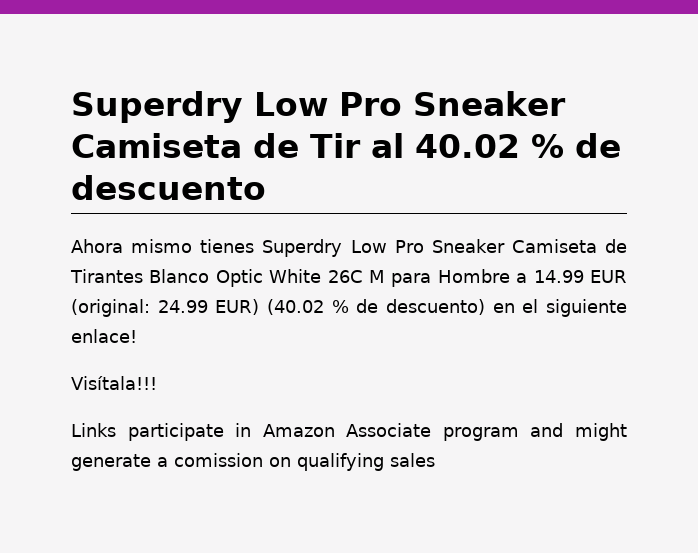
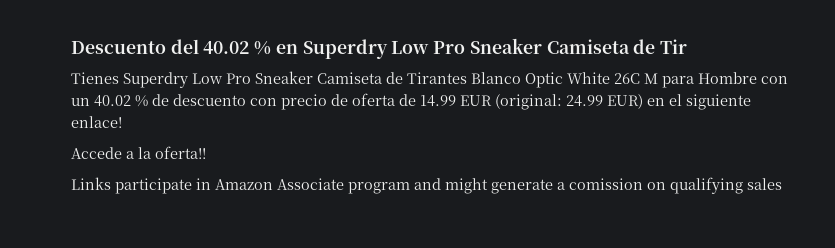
(71, 107) none -> [71,39,298,55] Descuento del 40.02 % en
[371,133,621,158] [71,175,266,200] [71,239,255,253] al 40.02 % de descuento // Ahora mismo tienes -> [71,72,119,84] // Tienes
[516,273,528,283] a -> [761,76,788,84] [71,93,416,110] con un 40.02 % de descuento con precio de oferta de
[267,299,486,315] (40.02 % de descuento) -> (643, 101) none
[71,376,157,390] Visítala!!! -> [71,146,206,159] Accede a la oferta!!

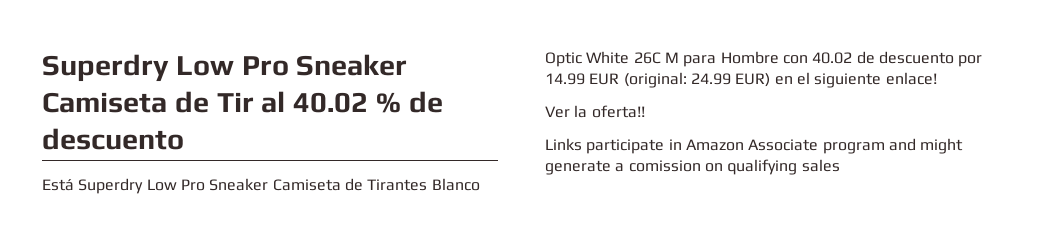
[71,39,298,55] Descuento del 40.02 % en -> (42, 68) none
[71,72,119,84] // Tienes -> [261,91,443,113] [42,128,184,150] [42,179,74,191] al 40.02 % de descuento // Está
[71,93,416,110] un 40.02 % de descuento con precio de oferta de -> [812,51,983,67] 40.02 de descuento por
[71,147,134,159] Accede a -> [545,106,570,118] Ver

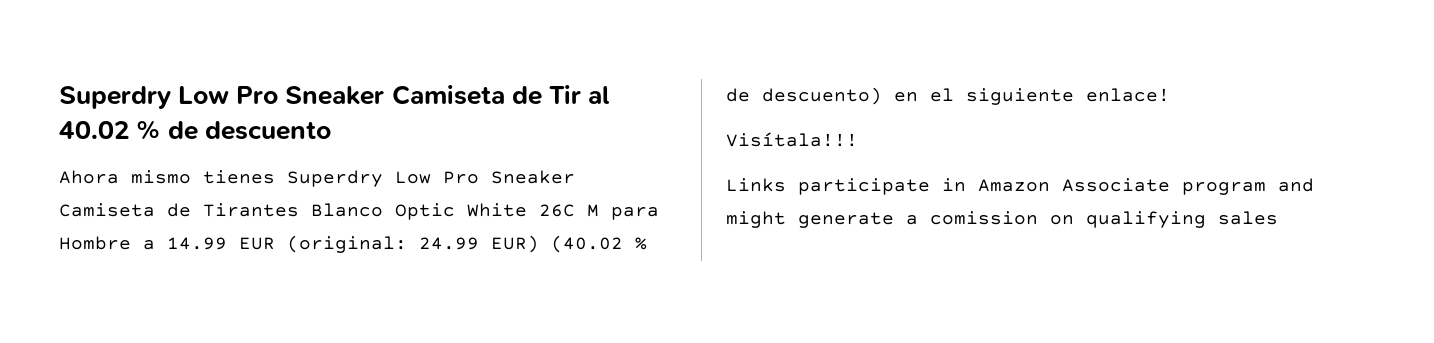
[42,179,74,191] Está -> [59,170,275,184] Ahora mismo tienes
[782,51,983,67] con 40.02 de descuento por -> [143,240,155,250] a
(771, 80) none -> [551,235,647,253] [726,87,882,105] (40.02 % de descuento)
[545,105,645,118] Ver la oferta!! -> [726,132,858,147] Visítala!!!

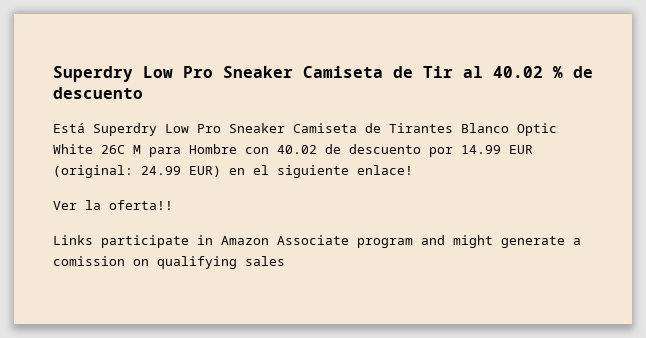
[59,170,275,184] Ahora mismo tienes -> [53,123,85,133] Está
[143,240,155,250] a -> [245,144,453,157] con 40.02 de descuento por
[551,235,647,253] [726,87,882,105] (40.02 % de descuento) -> (221, 171) none
[726,132,858,147] Visítala!!! -> [53,200,173,210] Ver la oferta!!

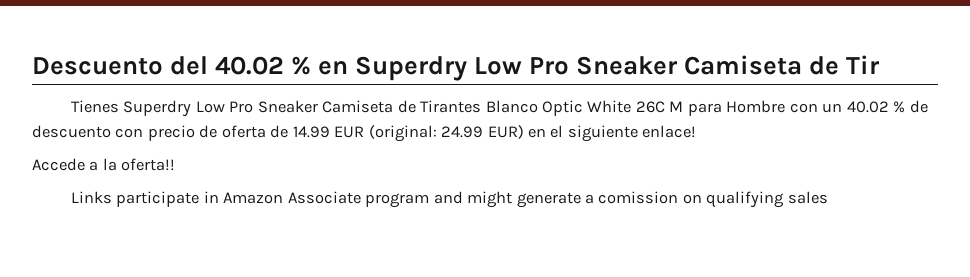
(53, 74) none -> [32,56,349,75] Descuento del 40.02 % en
[463,66,593,78] [53,87,143,99] [53,123,85,133] al 40.02 % de descuento // Está -> [70,100,119,113] // Tienes
[277,144,453,157] 40.02 de descuento por -> [822,100,928,113] [32,125,289,141] un 40.02 % de descuento con precio de oferta de
[53,201,77,210] Ver -> [32,158,99,171] Accede a

